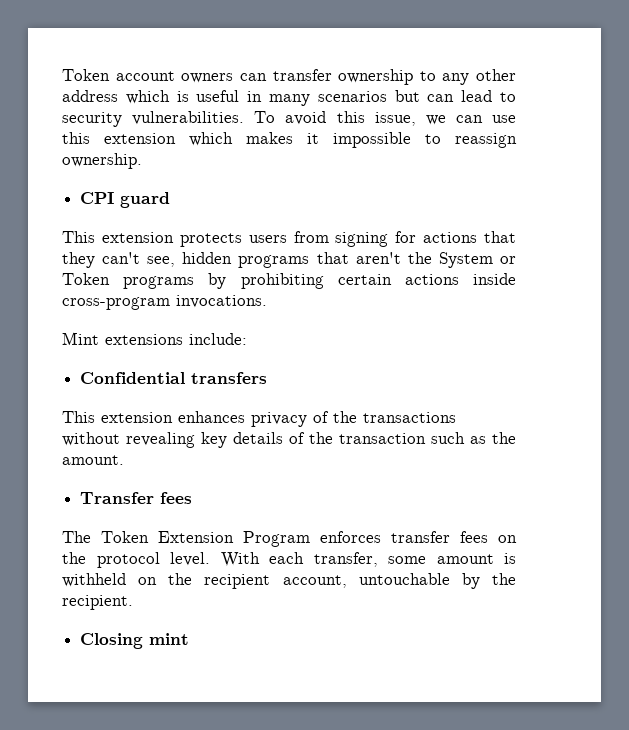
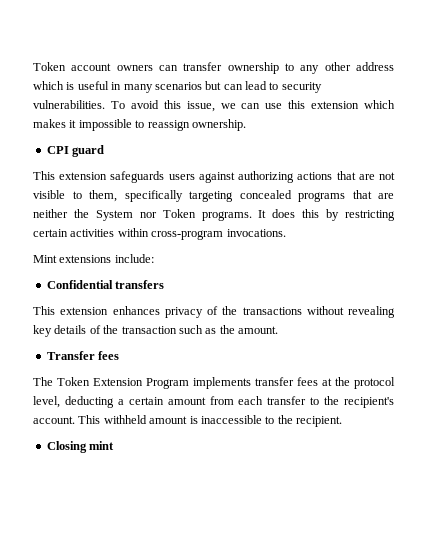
[179,231,516,247] [62,252,516,268] [62,273,516,289] protects users from signing for actions that they can't see, hidden programs that aren't the System or Token programs by prohibiting certain actions inside -> [110,171,396,183] [33,190,394,202] [33,209,395,221] [33,228,149,237] safeguards users against authorizing actions that are not visible to them, specifically targeting concealed programs that are neither the System nor Token programs. It does this by restricting certain activities within
[320,531,381,543] enforces -> [193,377,251,389] implements
[498,535,517,543] on -> [322,378,332,386] at
[170,552,516,567] [62,573,480,589] level. With each transfer, some amount is withheld on the recipient account, untouchable by -> [33,396,394,408] [33,415,275,424] level, deducting a certain amount from each transfer to the recipient's account. This withheld amount is inaccessible to

